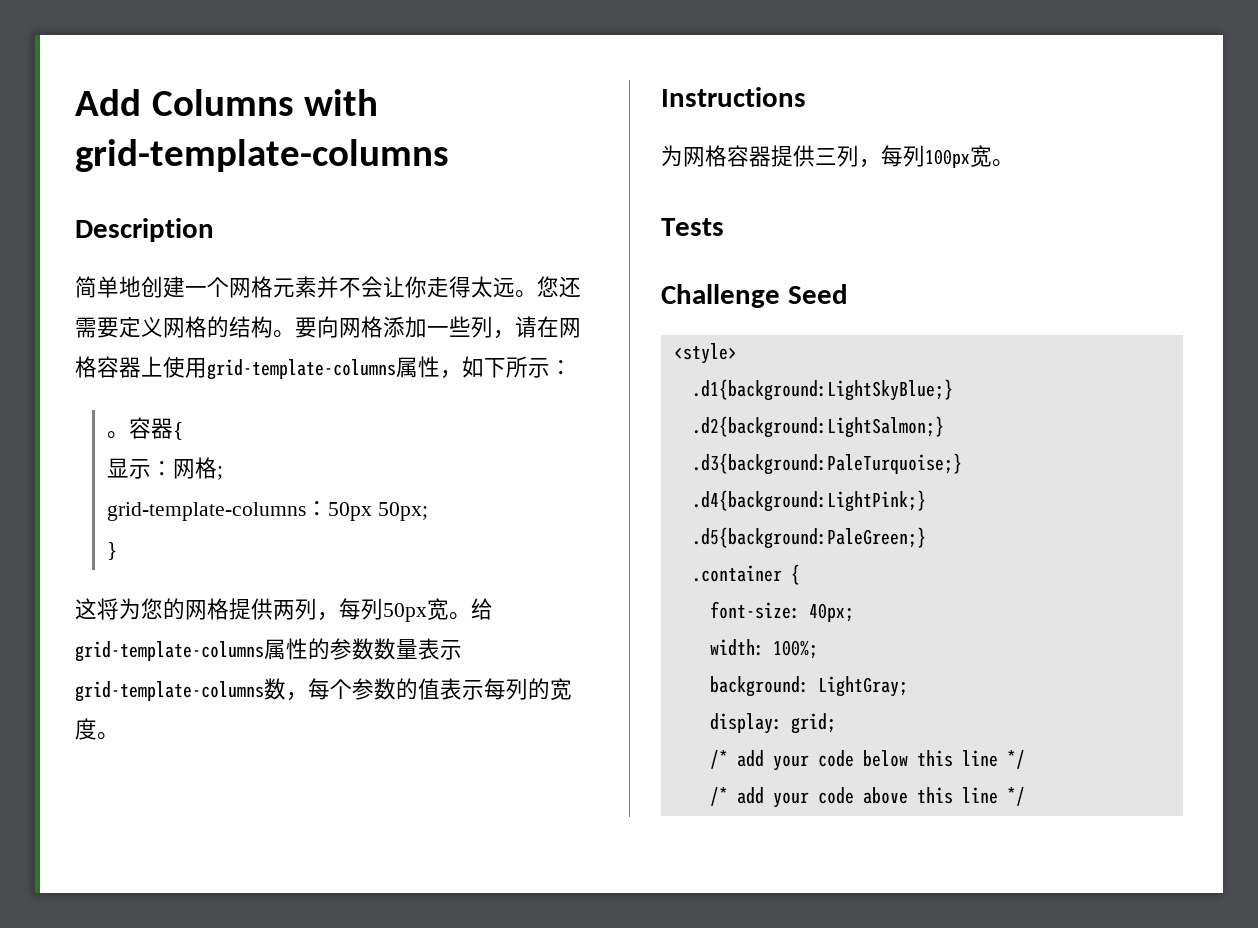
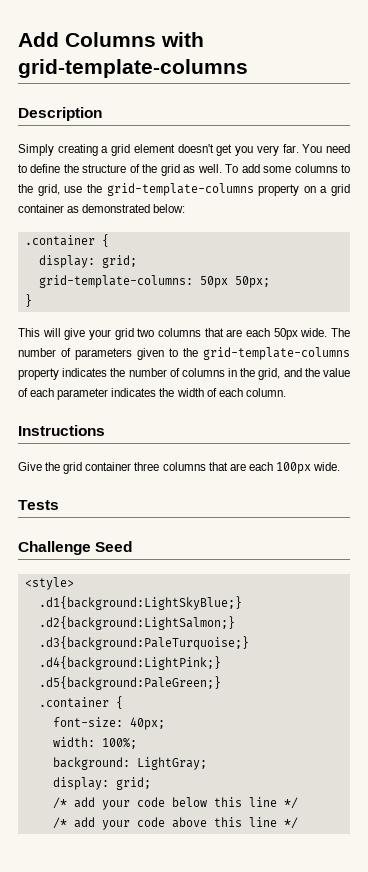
[75,276,581,298] [75,316,581,339] [75,356,572,380] [107,417,184,440] [107,457,224,480] [107,501,428,521] [107,542,118,560] [75,598,493,622] [75,638,462,662] [75,678,572,702] [75,718,119,740] [661,87,806,107] [661,145,1014,168] 简单地创建一个网格元素并不会让你走得太远。您还需要定义网格的结构。要向网格添加一些列，请在网格容器上使用grid-template-columns属性，如下所示： // 。容器{ // 显示：网格; // grid-template-columns：50px 50px; // } // 这将为您的网格提供两列，每列50px宽。给grid-template-columns属性的参数数量表示grid-template-columns数，每个参数的值表示每列的宽度。 // Instructions // 为网格容器提供三列，每列100px宽。 -> [18,144,350,156] [18,164,350,176] [18,183,350,196] [18,204,186,213] [24,234,109,247] [38,255,137,268] [38,275,270,288] [24,294,32,307] [18,328,350,340] [18,347,350,360] [18,368,351,380] [18,388,286,400] [18,425,105,436] [18,462,341,474] Simply creating a grid element doesn't get you very far. You need to define the structure of the grid as well. To add some columns to the grid, use the grid-template-columns property on a grid container as demonstrated below: // .container { // display: grid; // grid-template-columns: 50px 50px; // } // This will give your grid two columns that are each 50px wide. The number of parameters given to the grid-template-columns property indicates the number of columns in the grid, and the value of each parameter indicates the width of each column. // Instructions // Give the grid container three columns that are each 100px wide.

